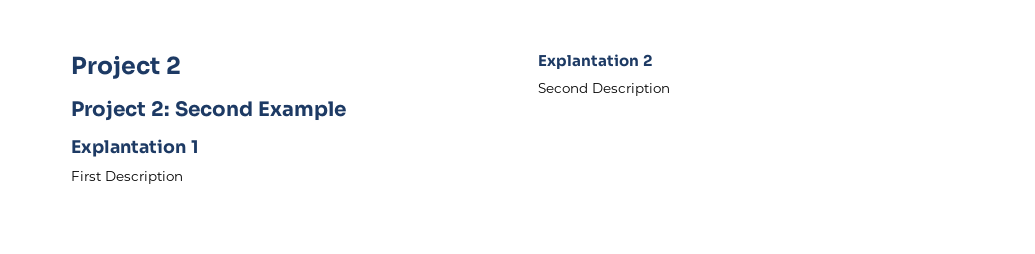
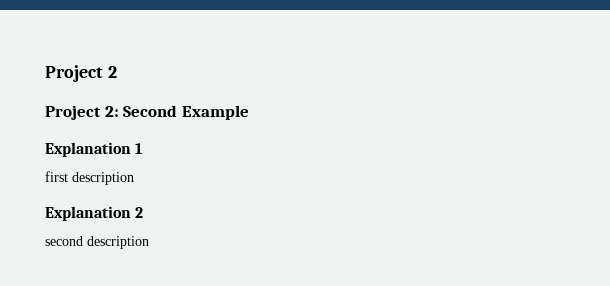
[71,139,186,157] Explantation -> [45,142,131,157] Explanation
[71,171,183,184] [538,54,653,69] [538,83,670,96] First Description // Explantation 2 // Second Description -> [45,171,134,185] [45,206,144,221] [45,236,149,249] first description // Explanation 2 // second description

